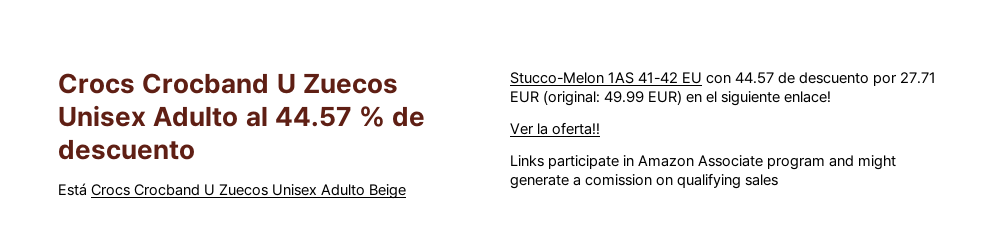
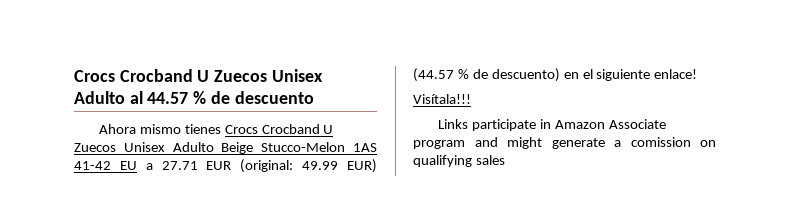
[58,183,87,196] Está -> [98,124,221,134] Ahora mismo tienes
[706,72,898,86] con 44.57 de descuento por -> [145,163,153,170] a
(683, 97) none -> [413,68,560,82] (44.57 % de descuento)
[510,122,601,135] Ver la oferta!! -> [413,94,471,104] Visítala!!!

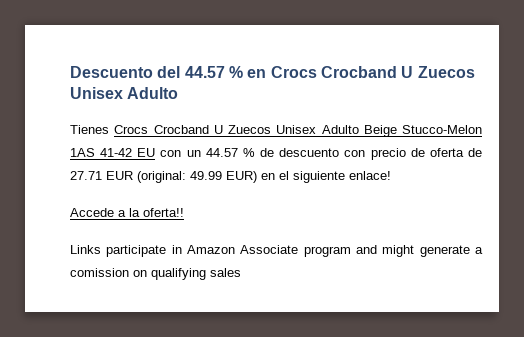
[74,69,323,82] [74,91,314,104] [98,124,221,134] Crocs Crocband U Zuecos Unisex Adulto al 44.57 % de descuento // Ahora mismo tienes -> [70,66,475,78] [70,87,179,99] [70,125,109,134] Descuento del 44.57 % en Crocs Crocband U Zuecos Unisex Adulto // Tienes
[145,163,153,170] a -> [160,148,482,160] con un 44.57 % de descuento con precio de oferta de
[413,68,560,82] (44.57 % de descuento) -> (257, 177) none
[413,94,471,104] Visítala!!! -> [70,208,184,217] Accede a la oferta!!

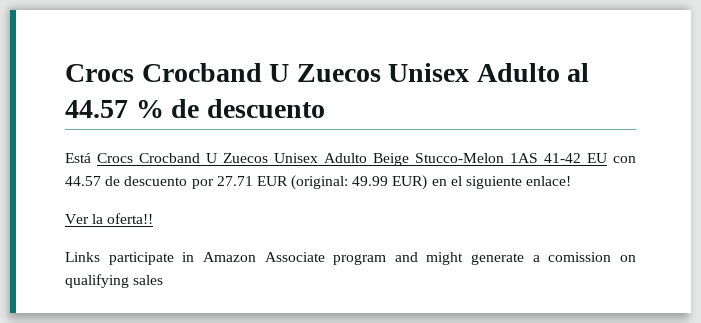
[70,66,475,78] [70,87,179,99] [70,125,109,134] Descuento del 44.57 % en Crocs Crocband U Zuecos Unisex Adulto // Tienes -> [65,63,590,82] [65,99,325,118] [65,153,91,163] Crocs Crocband U Zuecos Unisex Adulto al 44.57 % de descuento // Está
[186,148,482,160] un 44.57 % de descuento con precio de oferta de -> [65,176,214,189] 44.57 de descuento por
[70,208,126,217] Accede a -> [65,214,89,224] Ver

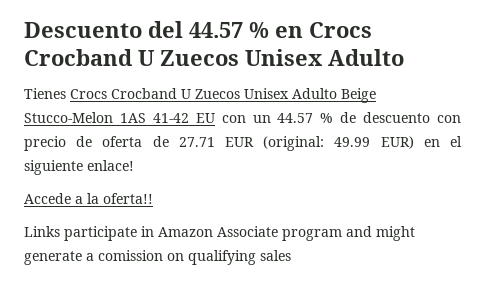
[65,63,590,82] [65,99,325,118] [65,153,91,163] Crocs Crocband U Zuecos Unisex Adulto al 44.57 % de descuento // Está -> [24,21,372,38] [24,49,404,66] [24,88,66,99] Descuento del 44.57 % en Crocs Crocband U Zuecos Unisex Adulto // Tienes
[65,176,214,189] 44.57 de descuento por -> [252,112,461,123] [24,136,169,151] un 44.57 % de descuento con precio de oferta de
[65,214,89,224] Ver -> [24,193,83,204] Accede a

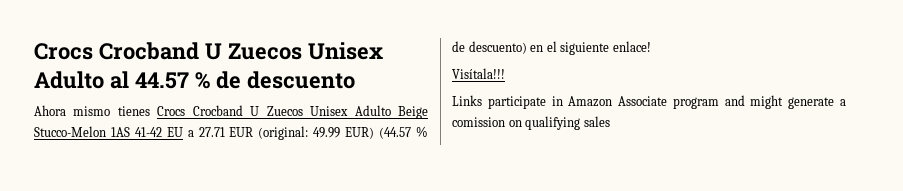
[24,21,372,38] [24,49,404,66] [24,88,66,99] Descuento del 44.57 % en Crocs Crocband U Zuecos Unisex Adulto // Tienes -> [34,42,383,60] [34,71,355,89] [34,105,150,116] Crocs Crocband U Zuecos Unisex Adulto al 44.57 % de descuento // Ahora mismo tienes
[221,112,461,123] [24,136,169,151] con un 44.57 % de descuento con precio de oferta de -> [187,130,194,137] a
(414, 142) none -> [379,126,429,139] [452,41,527,54] (44.57 % de descuento)
[24,193,153,204] Accede a la oferta!! -> [452,68,505,79] Visítala!!!

